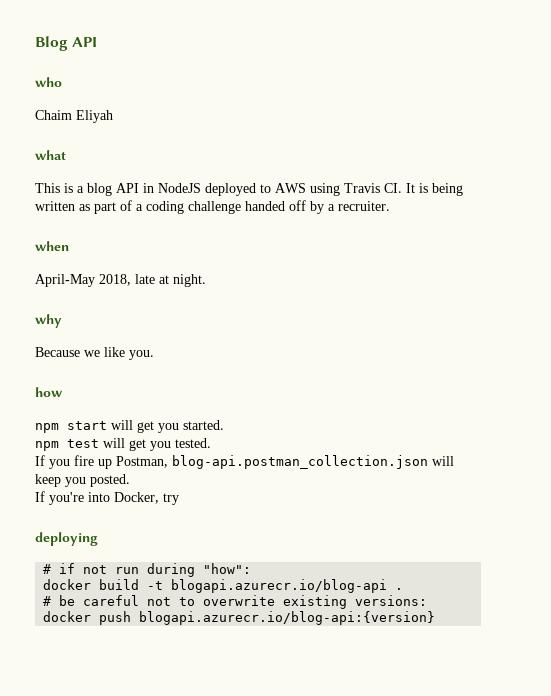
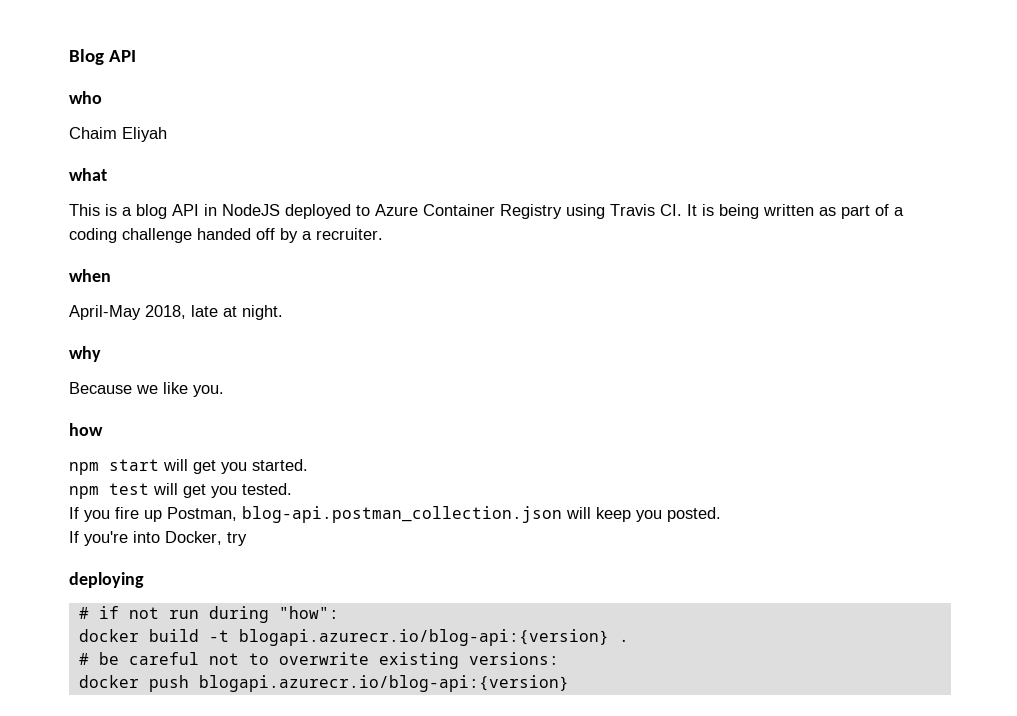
[275,183,306,193] AWS -> [375,204,562,219] Azure Container Registry
[171,579,388,593] blogapi.azurecr.io/blog-api -> [238,629,609,646] blogapi.azurecr.io/blog-api:{version}

